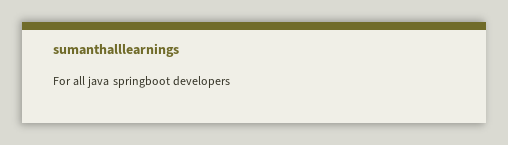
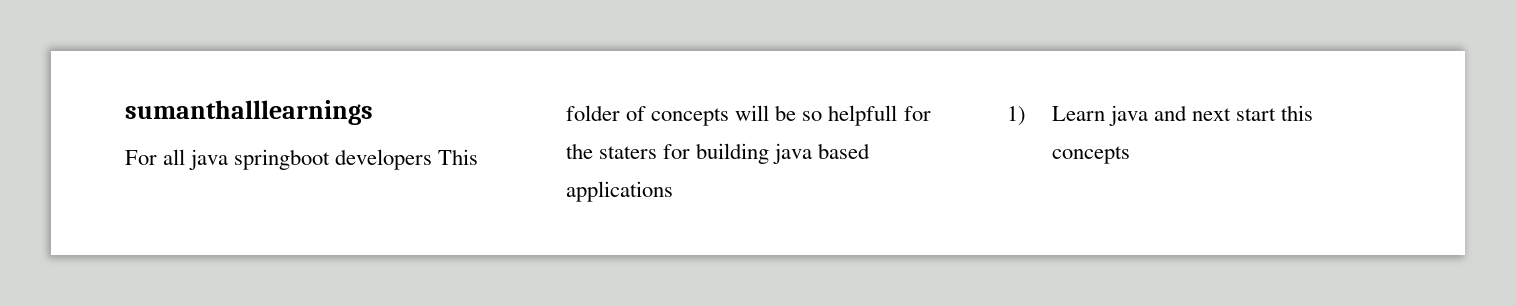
(230, 82) none -> [438,149,479,165] [566,105,931,126] [566,143,871,164] [566,181,673,202] [1007,105,1313,126] [1051,146,1130,164] This folder of concepts will be so helpfull for the staters for building java based applications // 1) Learn java and next start this concepts

